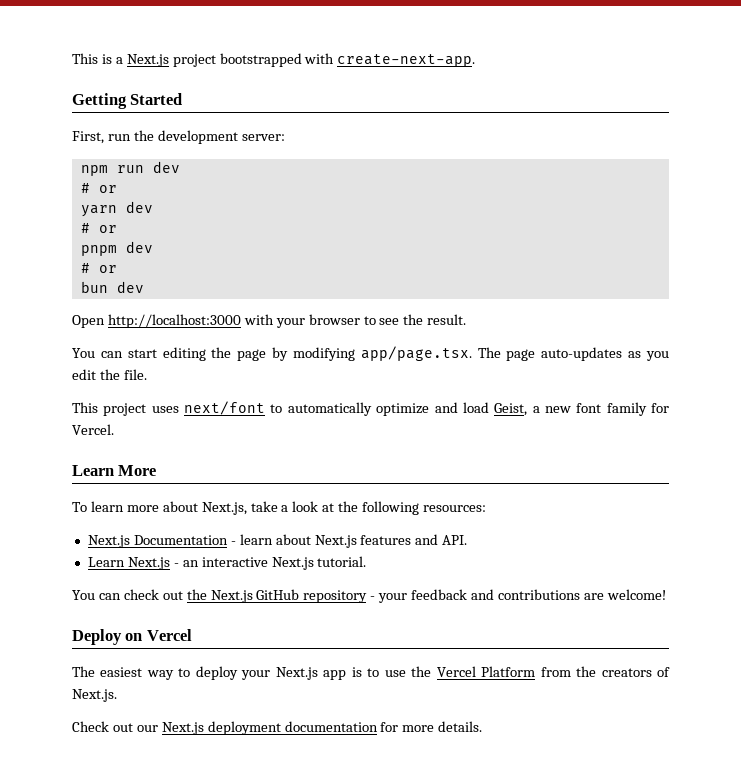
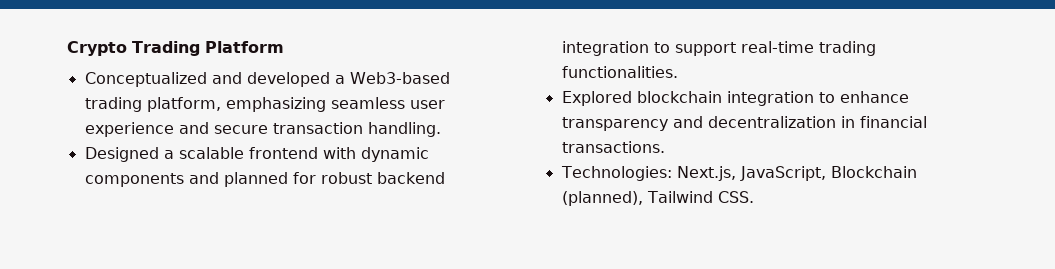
[72,53,476,67] [72,93,183,109] [72,130,285,144] [80,161,180,176] [80,183,117,193] [80,201,153,217] [80,223,117,233] [80,241,153,256] [80,263,117,273] [80,281,144,293] [72,314,467,328] [72,346,669,361] [72,369,147,380] [72,401,670,416] [72,424,114,435] [72,465,157,476] [72,501,487,515] [87,534,468,548] [87,556,367,570] [72,589,666,603] [72,629,192,645] [72,666,671,680] [72,689,117,702] [72,721,483,735] This is a Next.js project bootstrapped with create-next-app. // Getting Started // First, run the development server: // npm run dev // # or // yarn dev // # or // pnpm dev // # or // bun dev // Open http://localhost:3000 with your browser to see the result. // You can start editing the page by modifying app/page.tsx. The page auto-updates as you edit the file. // This project uses next/font to automatically optimize and load Geist, a new font family for Vercel. // Learn More // To learn more about Next.js, take a look at the following resources: // Next.js Documentation - learn about Next.js features and API. // Learn Next.js - an interactive Next.js tutorial. // You can check out the Next.js GitHub repository - your feedback and contributions are welcome! // Deploy on Vercel // The easiest way to deploy your Next.js app is to use the Vercel Platform from the creators of Next.js. // Check out our Next.js deployment documentation for more details. -> [67,41,284,56] [84,72,450,87] [84,97,445,112] [84,122,441,137] [84,147,429,162] [84,172,445,187] [561,41,876,56] [561,66,678,78] [561,91,909,106] [561,116,927,131] [561,141,665,153] [560,166,917,181] [561,191,754,206] Crypto Trading Platform // Conceptualized and developed a Web3-based trading platform, emphasizing seamless user experience and secure transaction handling. // Designed a scalable frontend with dynamic components and planned for robust backend integration to support real-time trading functionalities. // Explored blockchain integration to enhance transparency and decentralization in financial transactions. // Technologies: Next.js, JavaScript, Blockchain (planned), Tailwind CSS.

